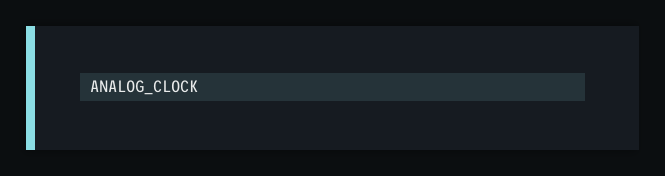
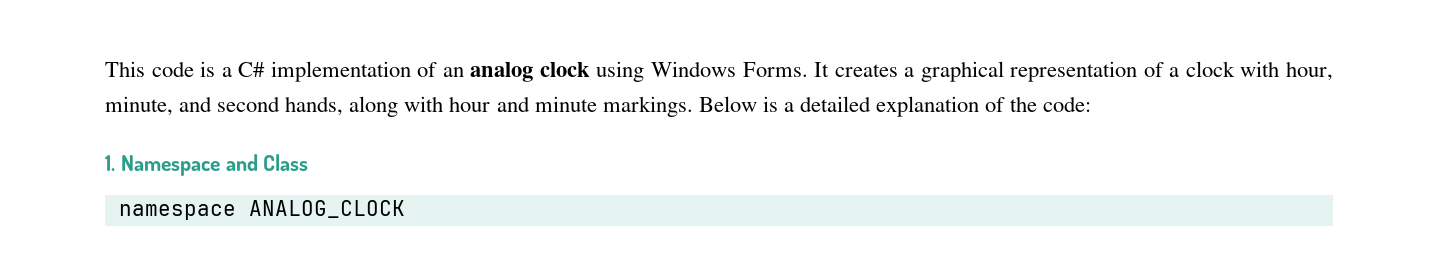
(89, 87) none -> [105,61,1333,82] [105,96,1092,117] [105,154,309,176] [118,204,236,220] This code is a C# implementation of an analog clock using Windows Forms. It creates a graphical representation of a clock with hour, minute, and second hands, along with hour and minute markings. Below is a detailed explanation of the code: // 1. Namespace and Class // namespace

